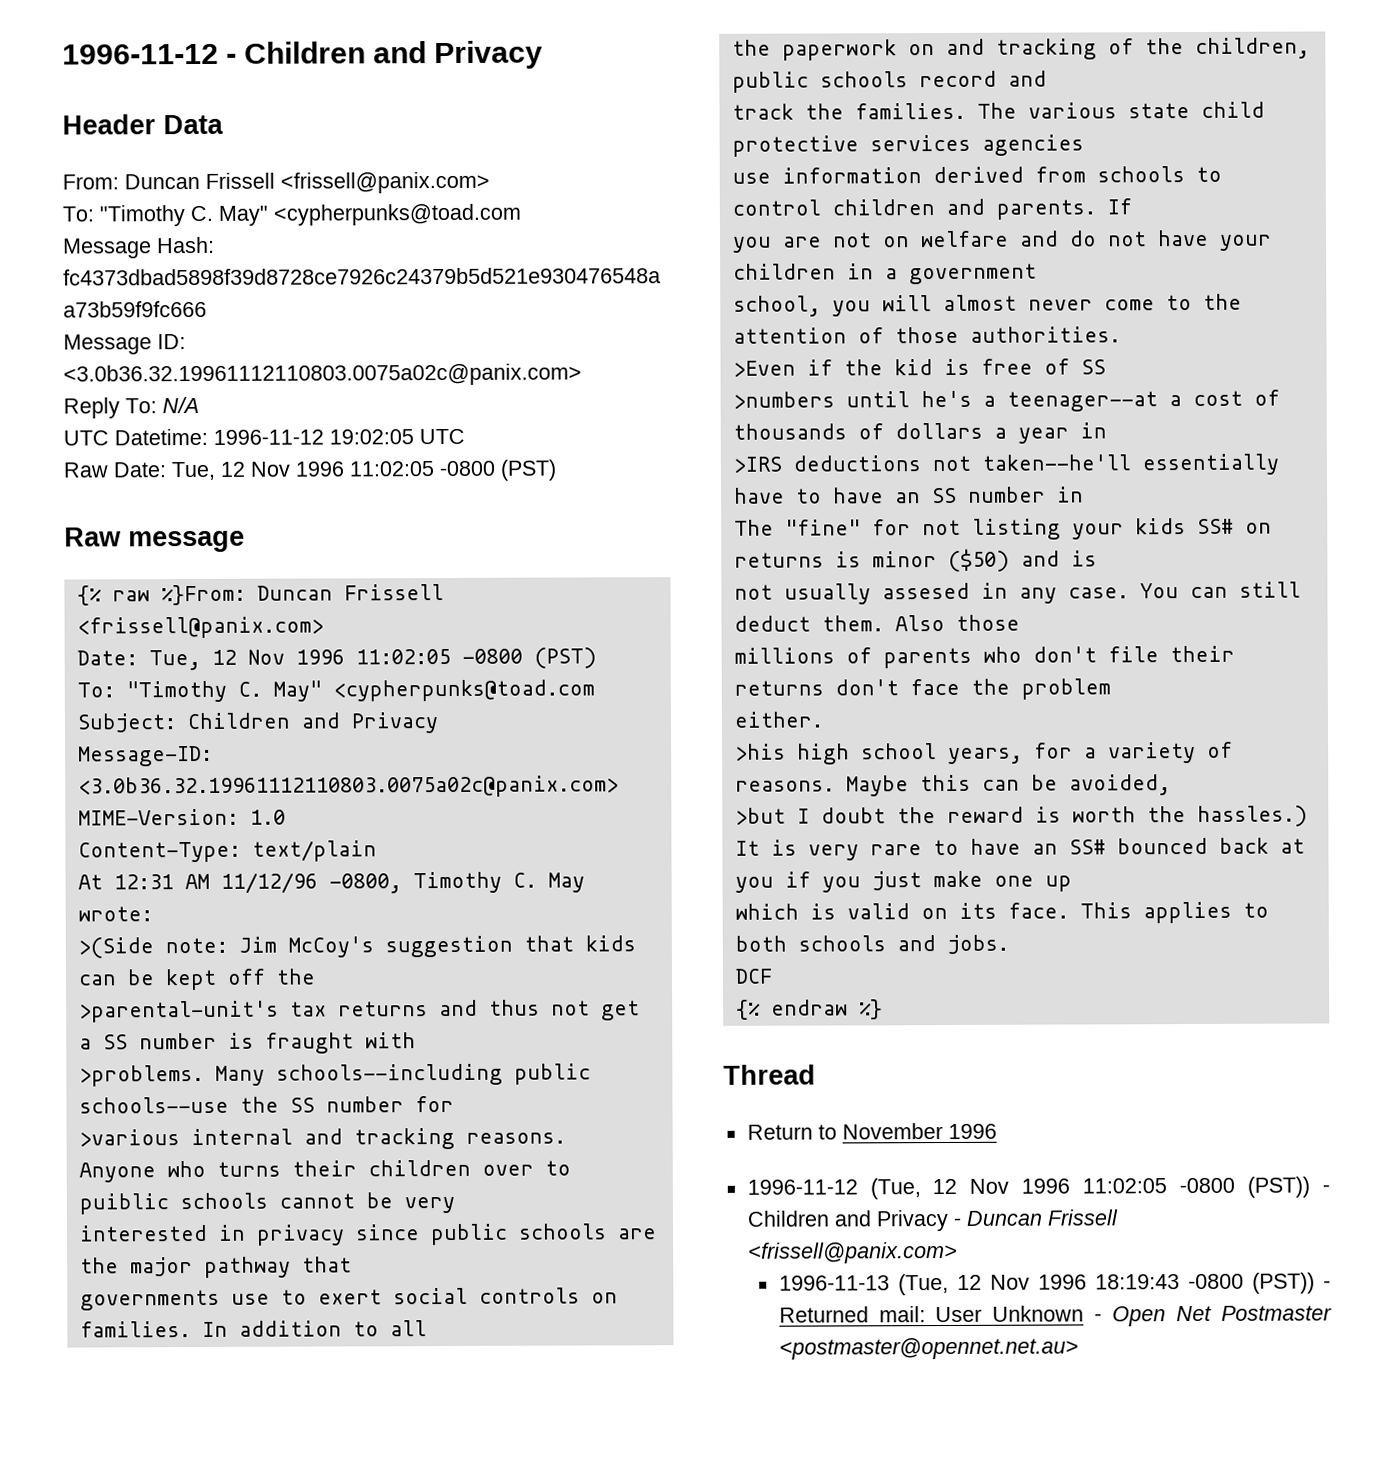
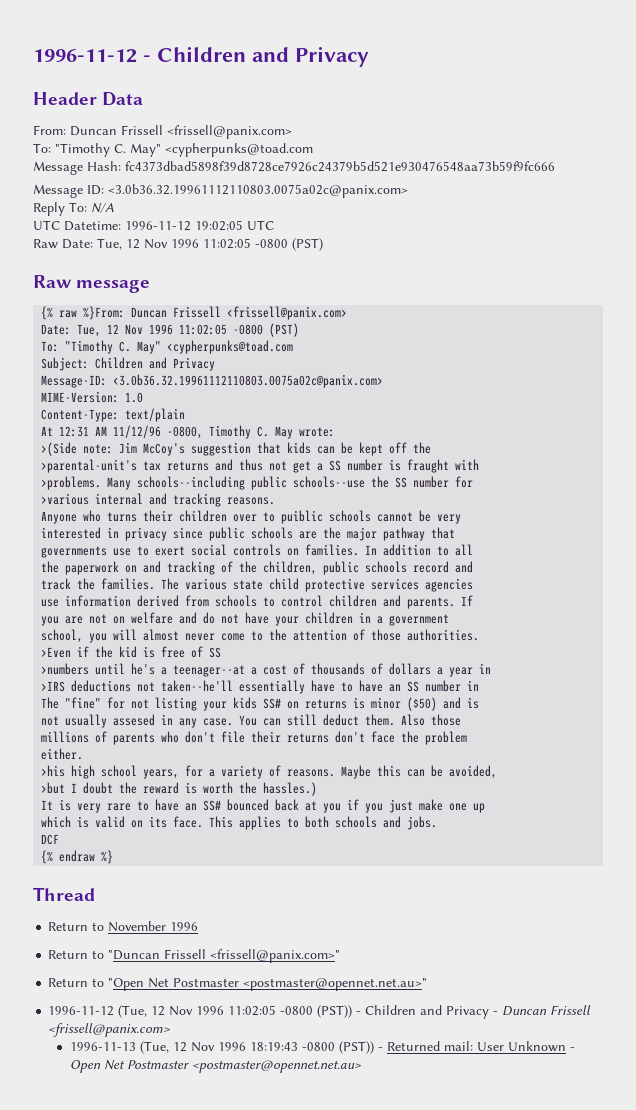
(997, 1131) none -> [48,949,341,963] [48,978,428,991] // Return to "Duncan Frissell <frissell@panix.com>" // Return to "Open Net Postmaster <postmaster@opennet.net.au>"

